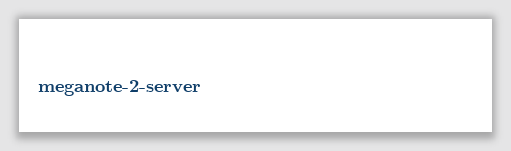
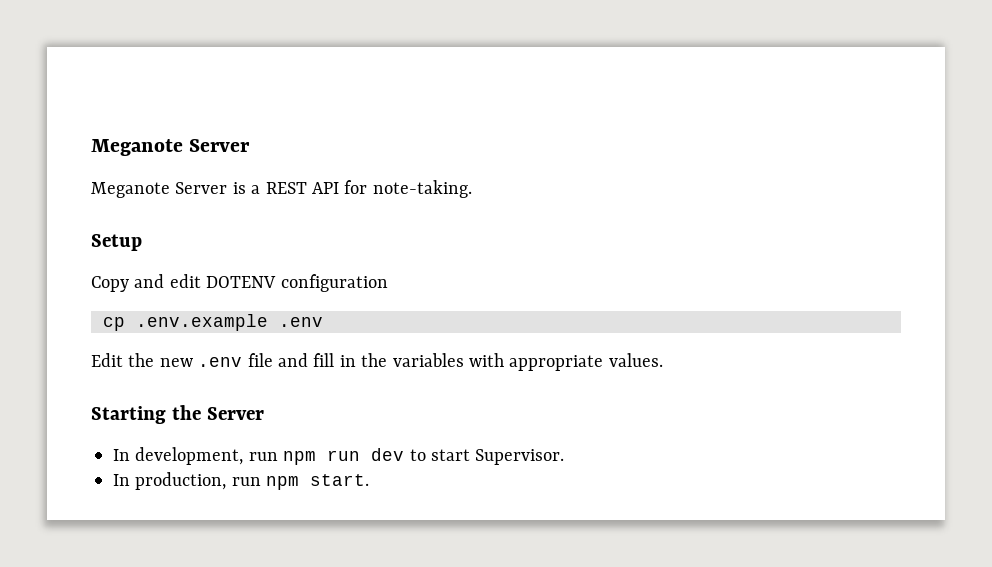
[38,80,201,96] meganote-2-server -> [91,139,251,156] [91,180,472,198] [91,234,142,251] [91,274,388,292] [103,314,323,331] [91,353,663,371] [91,405,264,424] [113,447,565,465] [113,472,370,490] Meganote Server // Meganote Server is a REST API for note-taking. // Setup // Copy and edit DOTENV configuration // cp .env.example .env // Edit the new .env file and fill in the variables with appropriate values. // Starting the Server // In development, run npm run dev to start Supervisor. // In production, run npm start.

